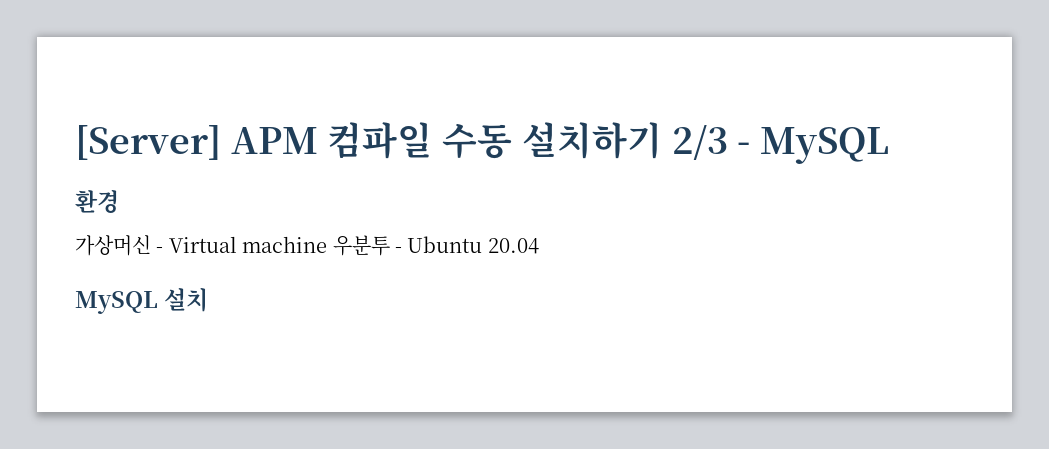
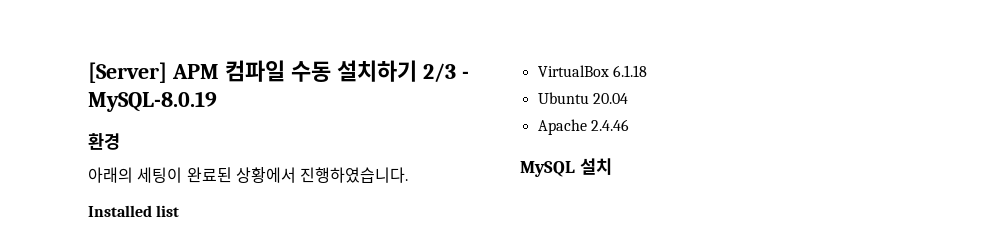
[760,127,890,164] MySQL -> [88,91,217,112] MySQL-8.0.19
[75,235,402,256] 가상머신 - Virtual machine 우분투 - -> [88,167,409,183] [88,205,180,217] [537,65,647,77] 아래의 세팅이 완료된 상황에서 진행하였습니다. // Installed list // VirtualBox 6.1.18 //
(539, 246) none -> [537,119,629,135] // Apache 2.4.46

